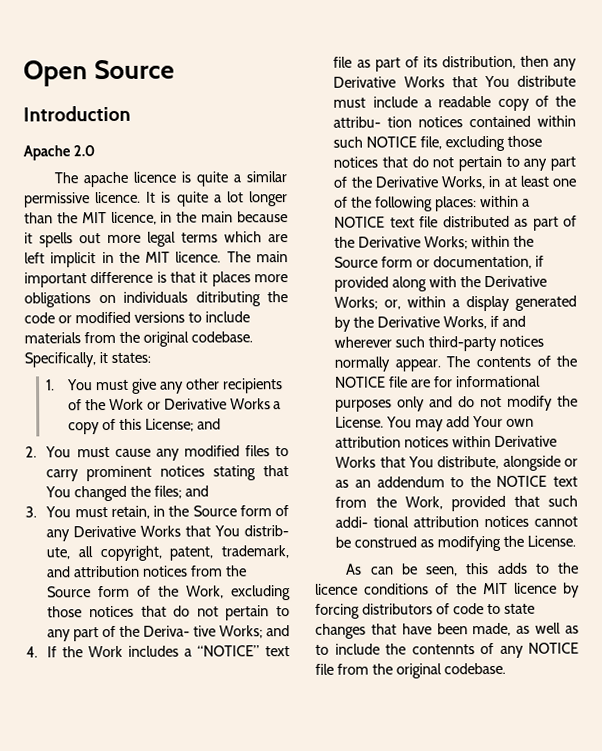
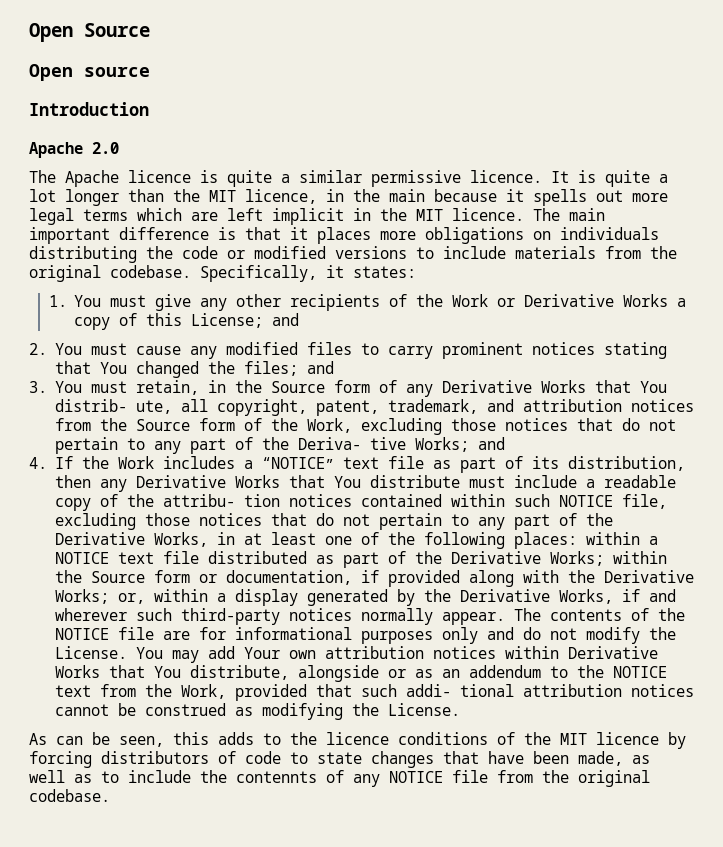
(176, 69) none -> [29,64,150,81] // Open source
[83,171,130,188] apache -> [65,170,119,187] Apache
[195,291,261,307] ditributing -> [29,246,137,263] distributing

